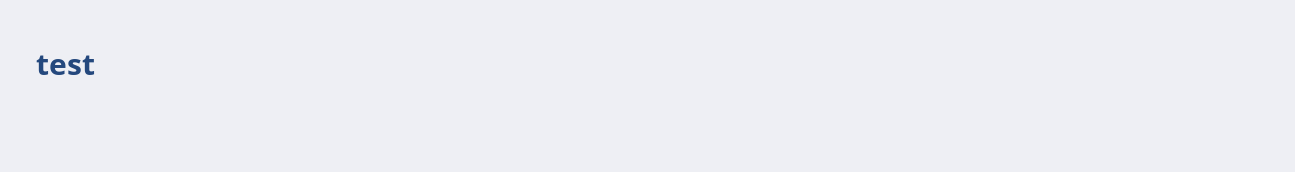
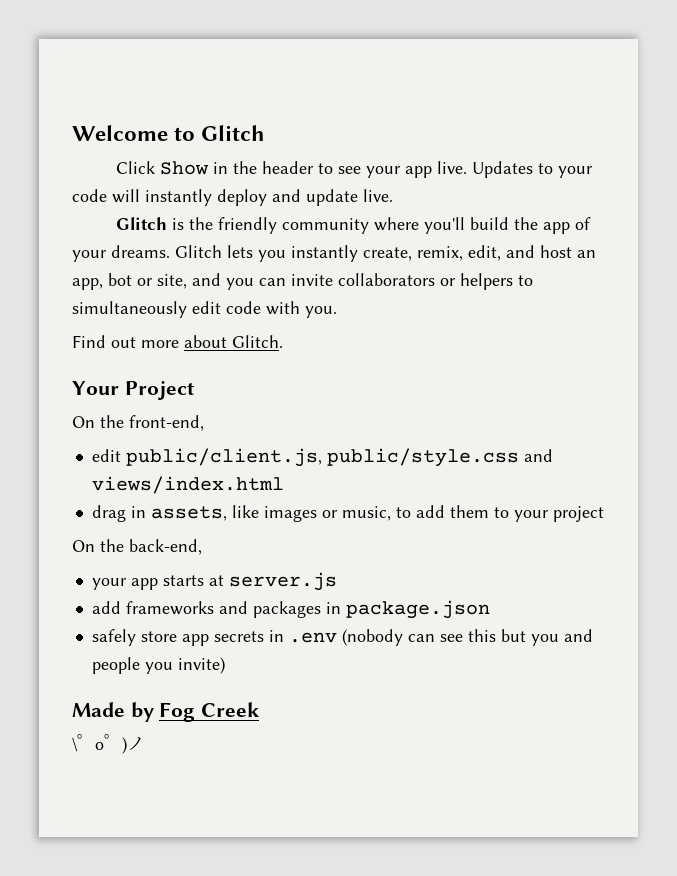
[36,55,95,75] test -> [72,125,266,141] [115,161,593,178] [72,189,393,206] [115,217,591,234] [72,245,596,262] [72,273,533,290] [72,301,337,318] [72,335,283,348] [72,381,195,400] [72,415,204,431] [91,448,553,467] [91,476,284,494] [91,505,604,522] [72,539,202,555] [91,572,337,591] [91,600,490,619] [91,629,593,646] [91,657,225,674] [72,702,261,722] [72,734,145,754] Welcome to Glitch // Click Show in the header to see your app live. Updates to your code will instantly deploy and update live. // Glitch is the friendly community where you'll build the app of your dreams. Glitch lets you instantly create, remix, edit, and host an app, bot or site, and you can invite collaborators or helpers to simultaneously edit code with you. // Find out more about Glitch. // Your Project // On the front-end, // edit public/client.js, public/style.css and views/index.html // drag in assets, like images or music, to add them to your project // On the back-end, // your app starts at server.js // add frameworks and packages in package.json // safely store app secrets in .env (nobody can see this but you and people you invite) // Made by Fog Creek // \゜o゜)ノ

